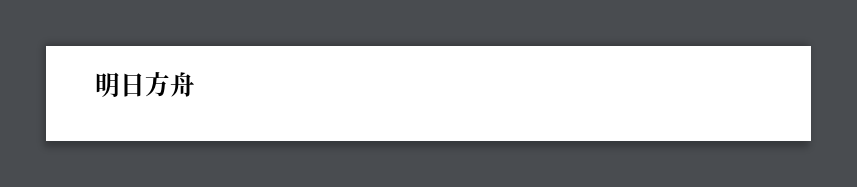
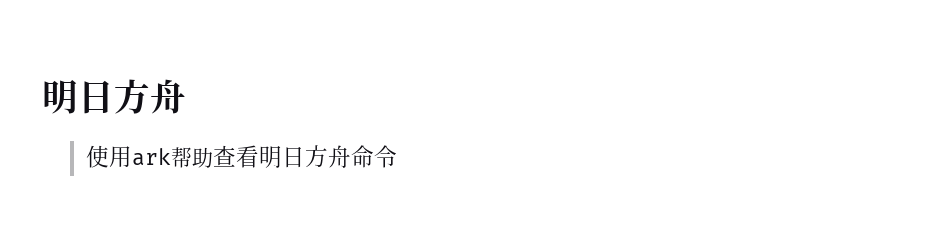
[95,72,195,97] 明日方舟 -> [42,79,186,114] [86,145,398,168] 明日方舟 // 使用ark帮助查看明日方舟命令

